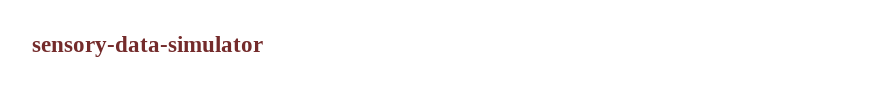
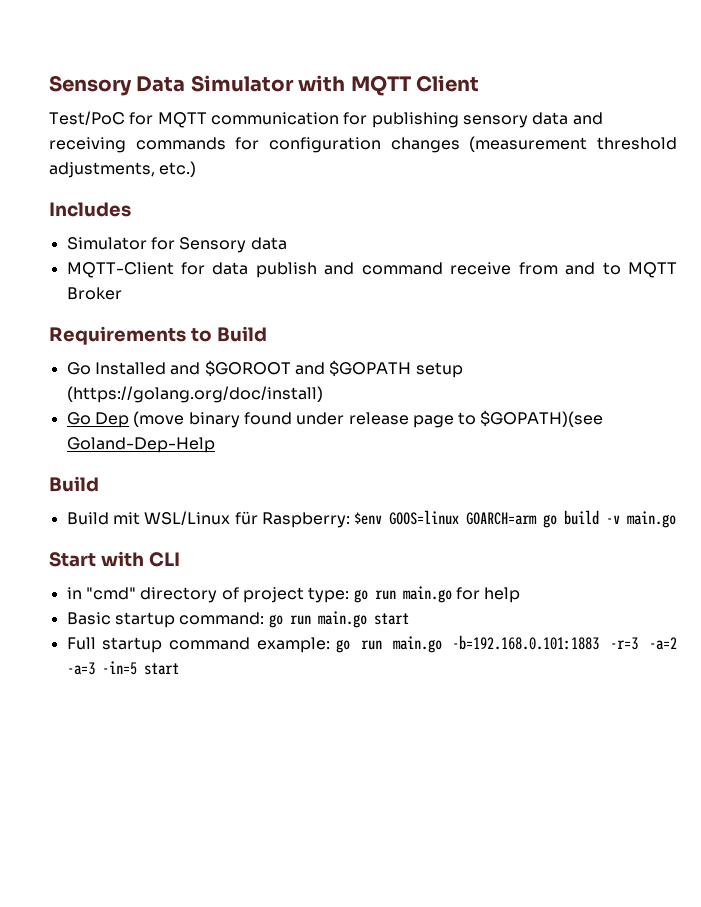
[32,36,263,57] sensory-data-simulator -> [49,75,479,96] [49,111,603,128] [49,136,678,153] [49,161,197,178] [49,202,131,217] [66,237,287,253] [66,262,678,278] [66,287,122,300] [49,326,267,345] [66,360,463,378] [66,386,323,403] [66,410,604,428] [66,437,215,453] [49,476,99,492] [66,510,677,528] [49,551,180,567] [66,586,521,603] [66,611,409,628] [66,635,677,653] [66,661,179,675] Sensory Data Simulator with MQTT Client // Test/PoC for MQTT communication for publishing sensory data and receiving commands for configuration changes (measurement threshold adjustments, etc.) // Includes // Simulator for Sensory data // MQTT-Client for data publish and command receive from and to MQTT Broker // Requirements to Build // Go Installed and $GOROOT and $GOPATH setup (https://golang.org/doc/install) // Go Dep (move binary found under release page to $GOPATH)(see Goland-Dep-Help // Build // Build mit WSL/Linux für Raspberry: $env GOOS=linux GOARCH=arm go build -v main.go // Start with CLI // in "cmd" directory of project type: go run main.go for help // Basic startup command: go run main.go start // Full startup command example: go run main.go -b=192.168.0.101:1883 -r=3 -a=2 -a=3 -in=5 start

